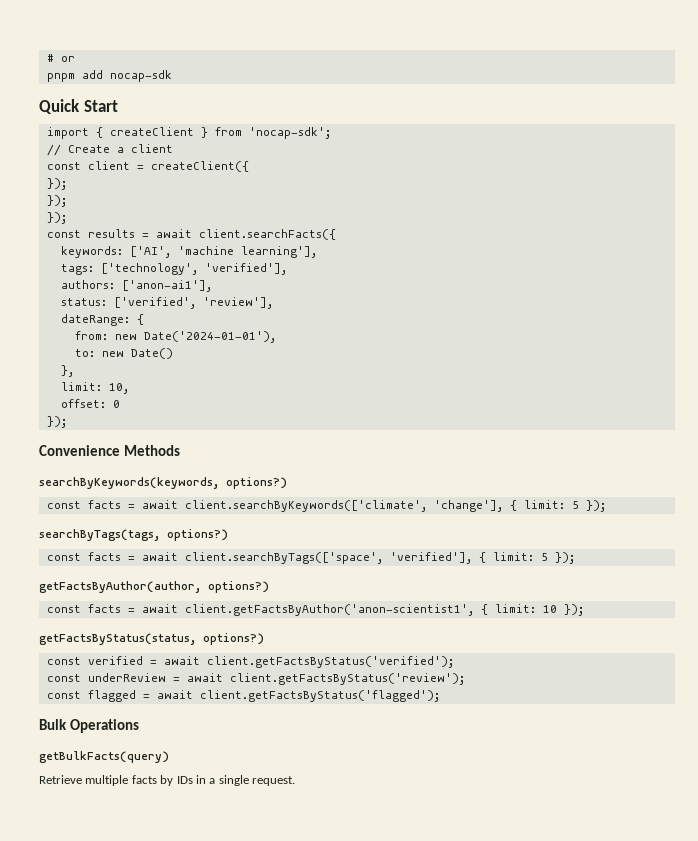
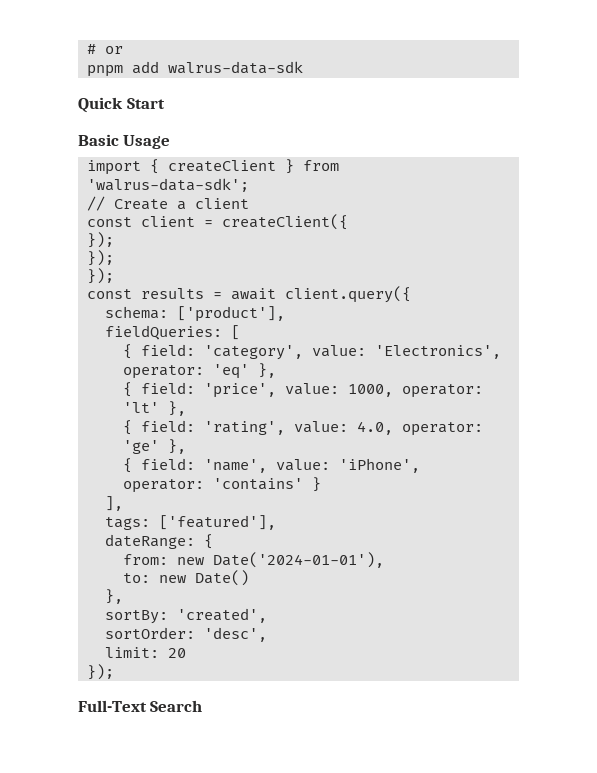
[109,70,172,82] nocap-sdk -> [168,61,304,74] walrus-data-sdk
(118, 106) none -> [78,134,171,149] // Basic Usage
[248,127,331,139] 'nocap-sdk'; -> [87,178,250,192] 'walrus-data-sdk';
[198,229,336,240] [60,246,317,258] [60,263,287,275] [60,280,212,292] [60,297,273,309] client.searchFacts({ // keywords: ['AI', 'machine learning'], // tags: ['technology', 'verified'], // authors: ['anon-ai1'], // status: ['verified', 'review'], -> [285,286,412,303] [105,306,286,322] [105,325,241,340] [123,344,502,360] [123,363,277,379] [123,382,484,398] [123,401,187,416] [123,420,484,436] [123,439,187,454] [123,458,421,473] [123,477,322,493] [105,496,124,511] [105,515,277,530] client.query({ // schema: ['product'], // fieldQueries: [ // { field: 'category', value: 'Electronics', operator: 'eq' }, // { field: 'price', value: 1000, operator: 'lt' }, // { field: 'rating', value: 4.0, operator: 'ge' }, // { field: 'name', value: 'iPhone', operator: 'contains' } // ], // tags: ['featured'],
[60,382,129,394] [60,399,120,408] [46,416,67,428] [39,445,180,456] [39,477,287,489] [46,500,606,512] [39,529,228,541] [46,552,575,564] [39,581,269,593] [46,604,584,616] [39,633,264,645] [46,656,454,668] [46,673,465,685] [46,690,440,702] [39,719,139,733] [39,751,169,763] [39,775,295,786] limit: 10, // offset: 0 // }); // Convenience Methods // searchByKeywords(keywords, options?) // const facts = await client.searchByKeywords(['climate', 'change'], { limit: 5 }); // searchByTags(tags, options?) // const facts = await client.searchByTags(['space', 'verified'], { limit: 5 }); // getFactsByAuthor(author, options?) // const facts = await client.getFactsByAuthor('anon-scientist1', { limit: 10 }); // getFactsByStatus(status, options?) // const verified = await client.getFactsByStatus('verified'); // const underReview = await client.getFactsByStatus('review'); // const flagged = await client.getFactsByStatus('flagged'); // Bulk Operations // getBulkFacts(query) // Retrieve multiple facts by IDs in a single request. -> [105,608,268,624] [105,627,268,642] [105,647,187,658] [87,664,115,680] [78,700,203,712] sortBy: 'created', // sortOrder: 'desc', // limit: 20 // }); // Full-Text Search

